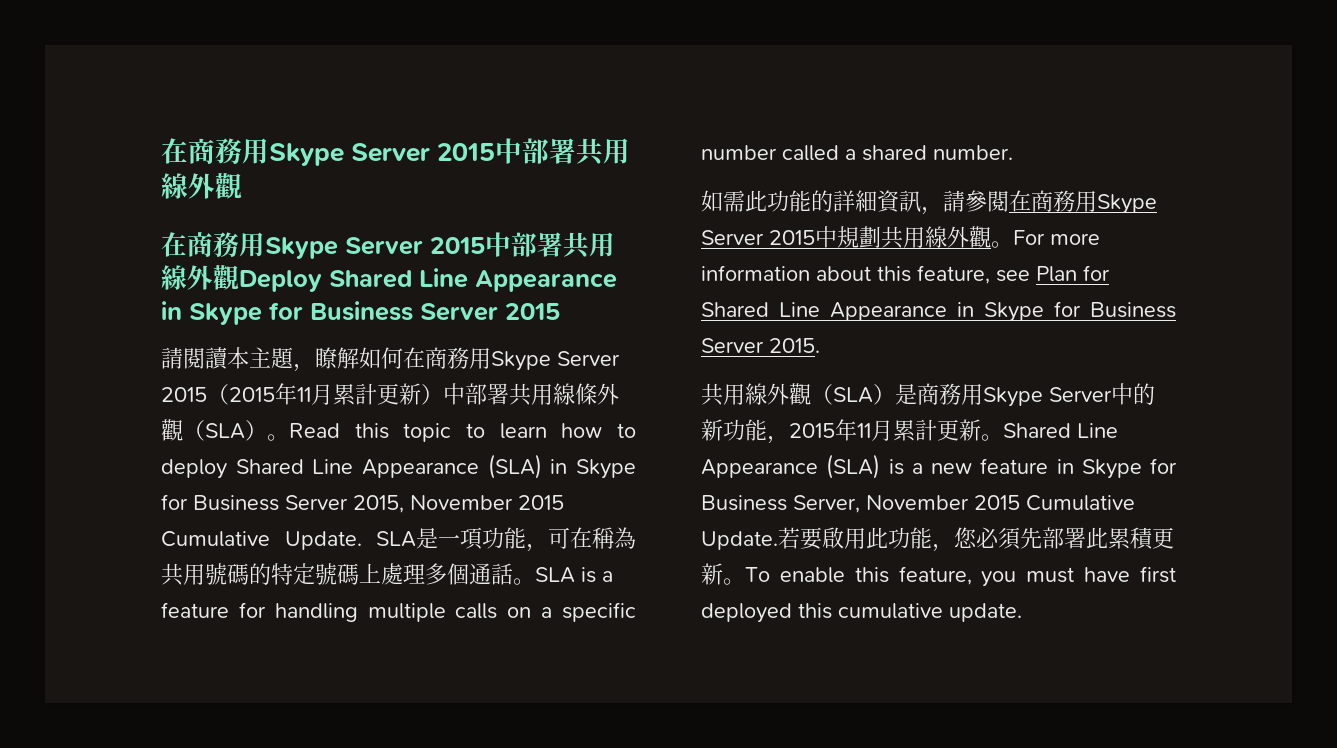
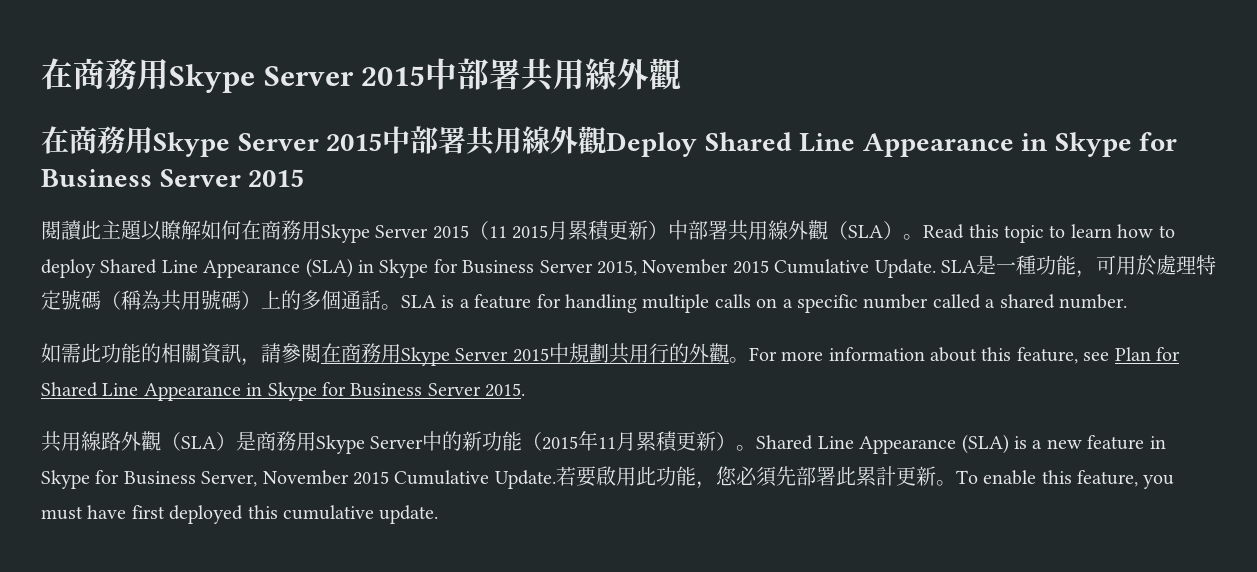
[161,347,315,372] 請閱讀本主題， -> [41,220,162,241] 閱讀此主題以
[229,383,377,405] 2015年11月累計 -> [488,220,611,241] 11 2015月累積
[575,383,597,405] 條 -> (789, 230) none
[460,527,482,550] 項 -> [1015,255,1036,275] 種
[570,527,636,549] [161,563,425,586] 在稱為共用號碼的特定號碼上處理 -> [1115,255,1216,276] [41,290,301,311] 用於處理特定號碼（稱為共用號碼）上的
[833,190,877,212] 詳細 -> [161,343,201,363] 相關
[925,226,947,248] 線 -> [648,343,689,363] 行的
(767, 394) none -> [101,431,121,451] 路
[767,419,981,444] ，2015年11月累計更新 -> [522,431,737,452] （2015年11月累積更新）
[1130,527,1154,550] 積 -> [875,466,896,486] 計

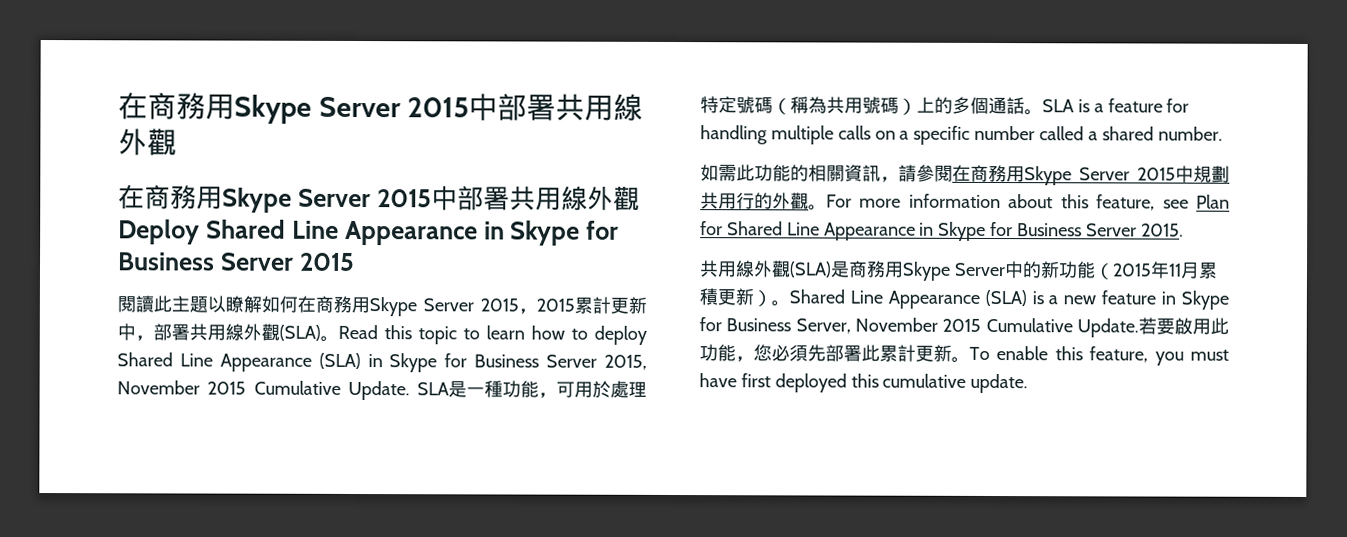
[468,220,904,241] （11 2015月累積更新）中部署共用線外觀（SLA） -> [518,296,647,315] [117,323,321,342] ，2015累計更新中，部署共用線外觀(SLA)
[101,431,236,451] 路外觀（SLA） -> [753,260,832,278] 外觀(SLA)

